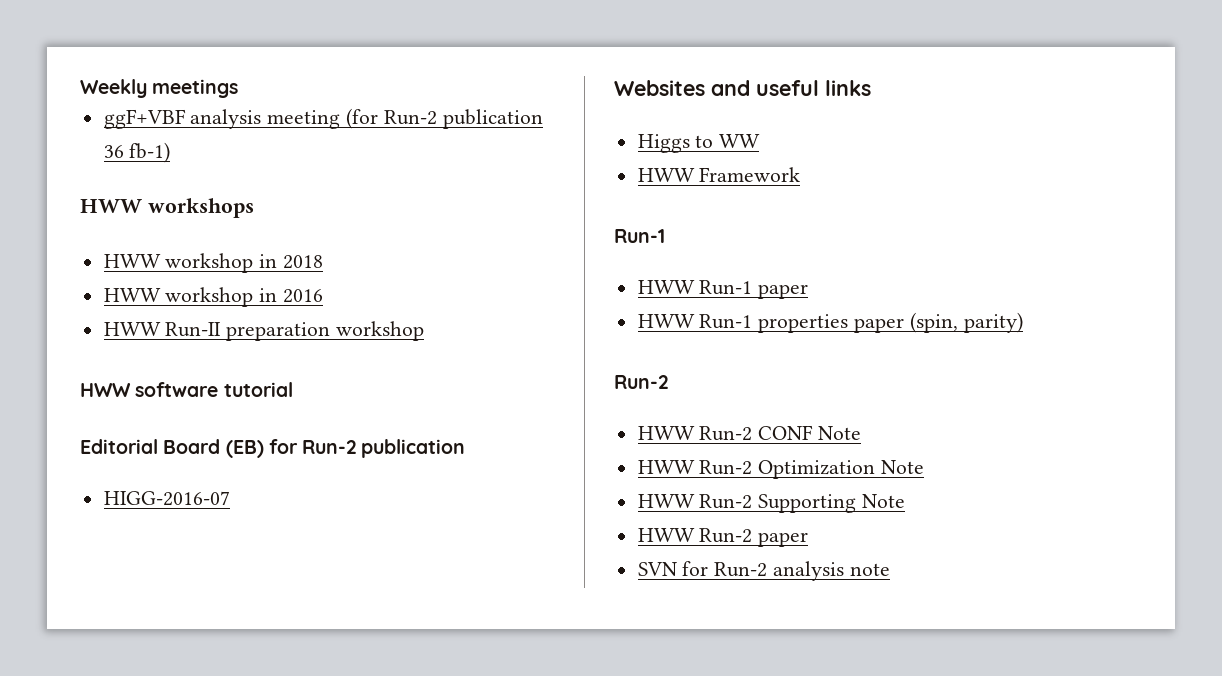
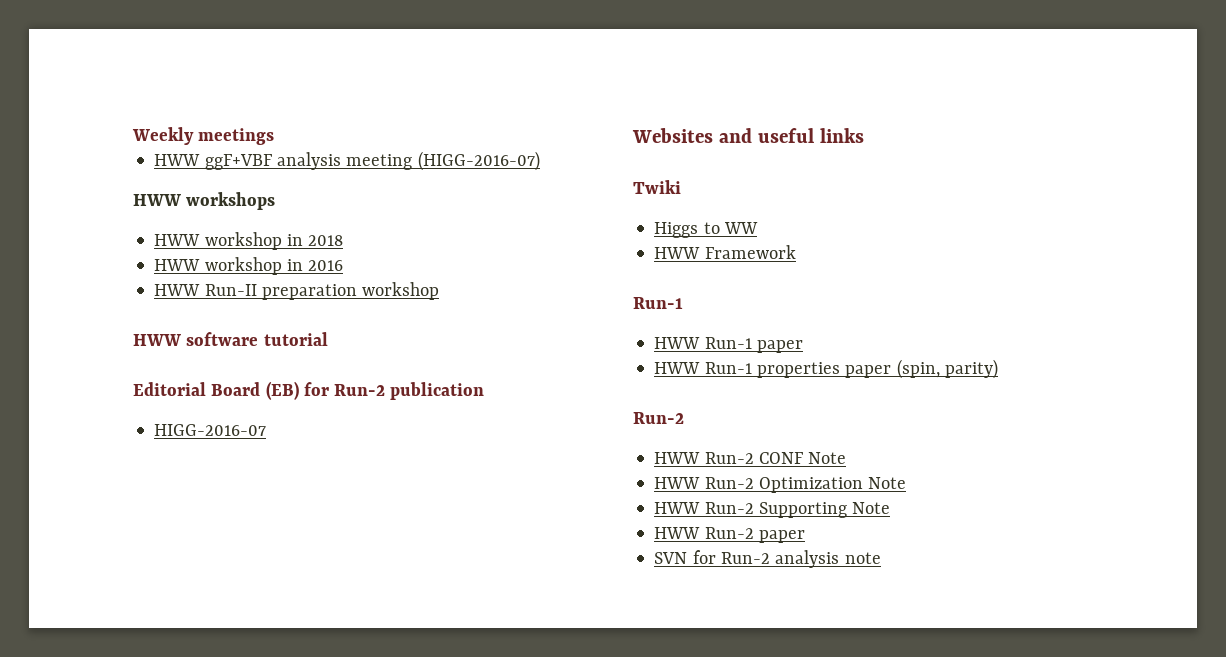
(239, 88) none -> [154,154,201,166] HWW
[346,108,543,129] [103,142,171,163] (for Run-2 publication 36 fb-1) -> [417,151,540,171] (HIGG-2016-07)
(871, 88) none -> [633,180,681,194] // Twiki

